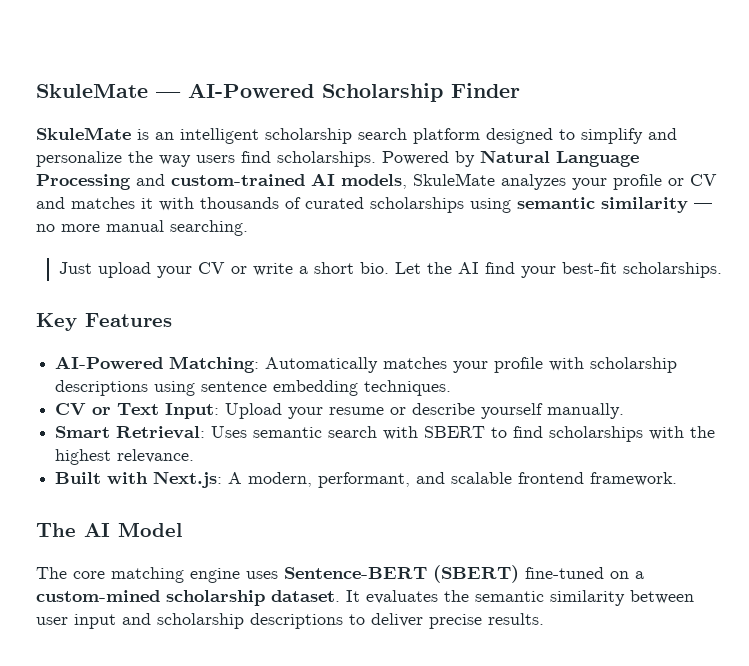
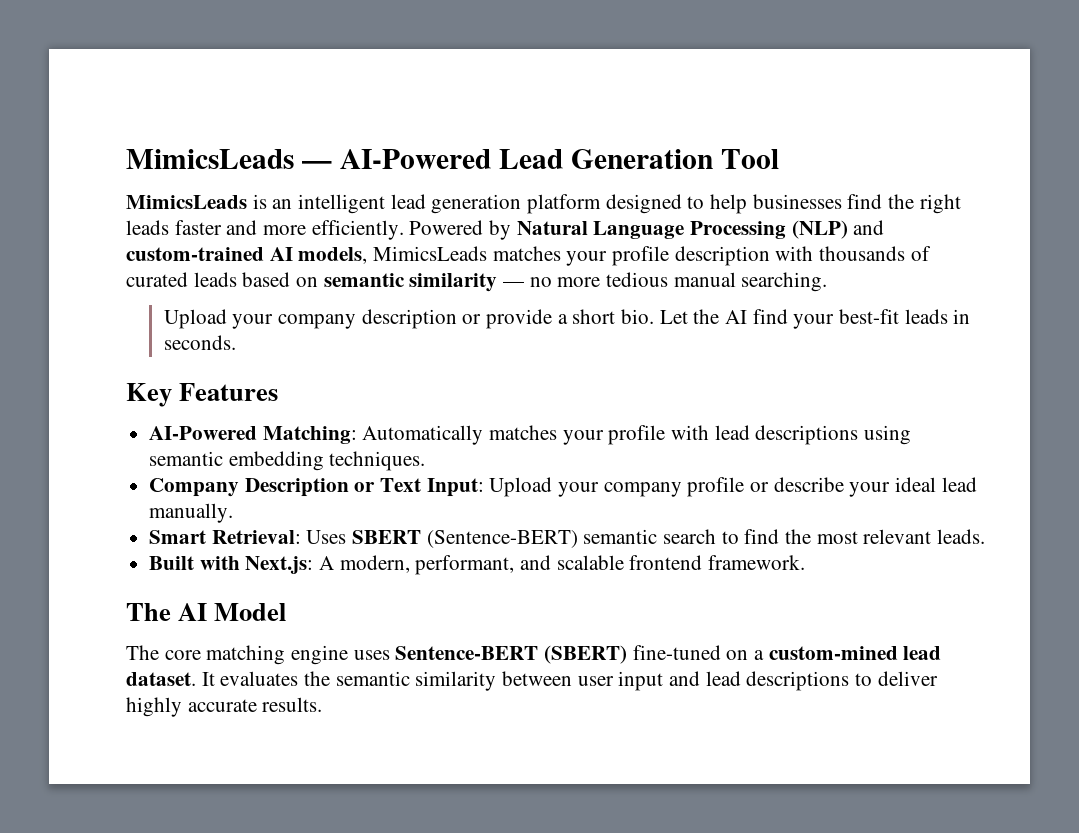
[36,84,148,98] SkuleMate -> [126,149,294,169] MimicsLeads
[322,83,520,102] [36,127,131,140] Scholarship Finder // SkuleMate -> [498,149,779,169] [126,195,247,209] Lead Generation Tool // MimicsLeads
[265,128,407,144] scholarship search -> [390,194,522,214] lead generation
[581,128,677,144] [36,151,376,167] simplify and personalize the way users find scholarships. -> [710,194,961,214] [126,220,404,240] help businesses find the right leads faster and more efficiently.
(131, 182) none -> [791,220,848,239] (NLP)
[413,173,717,190] [36,197,153,209] SkuleMate analyzes your profile or CV and matches it -> [373,246,770,266] MimicsLeads matches your profile description
[370,197,511,213] scholarships using -> [193,272,319,287] leads based on
(100, 228) none -> [606,272,669,287] tedious
[59,262,294,278] Just upload your CV or write -> [163,309,553,329] Upload your company description or provide
[623,262,723,278] scholarships. -> [904,309,971,324] [163,335,236,350] leads in seconds.
[590,357,678,373] scholarship -> [714,425,750,440] lead
[201,381,268,392] sentence -> [149,451,224,466] semantic
[55,403,87,415] CV -> [149,478,349,497] Company Description
[329,403,625,419] [55,426,716,442] [55,449,195,465] resume or describe yourself manually. // Smart Retrieval: Uses semantic search with SBERT to find scholarships with the highest relevance. -> [603,477,977,497] [149,503,234,523] [149,529,986,548] company profile or describe your ideal lead manually. // Smart Retrieval: Uses SBERT (Sentence-BERT) semantic search to find the most relevant leads.
[166,590,265,606] scholarship -> [903,646,942,660] lead
[157,613,244,629] scholarship -> [705,671,741,686] lead
[429,614,482,629] precise -> [126,697,257,717] highly accurate

